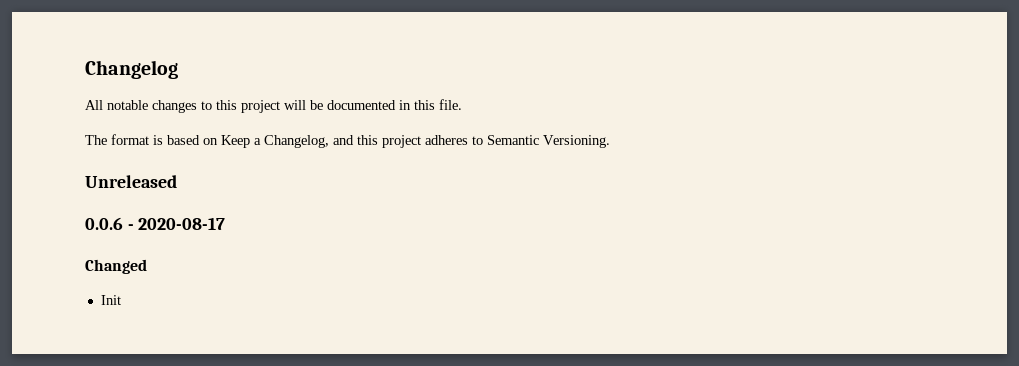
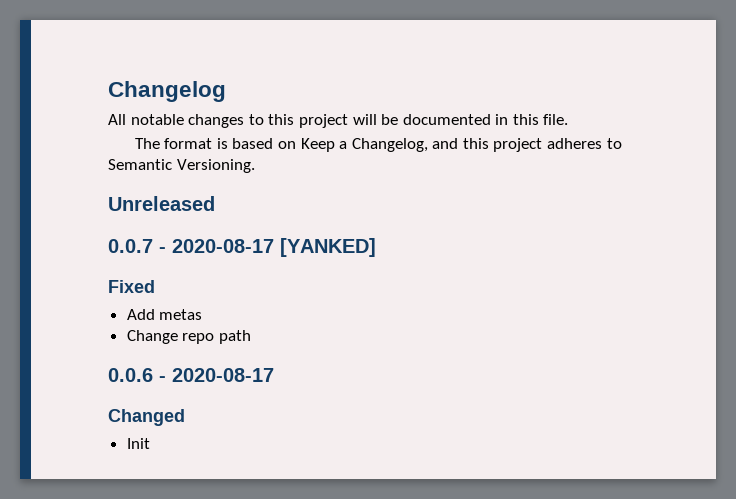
(177, 181) none -> [108,238,376,257] [108,280,155,293] [126,309,203,320] [126,330,251,344] // 0.0.7 - 2020-08-17 [YANKED] // Fixed // Add metas // Change repo path

